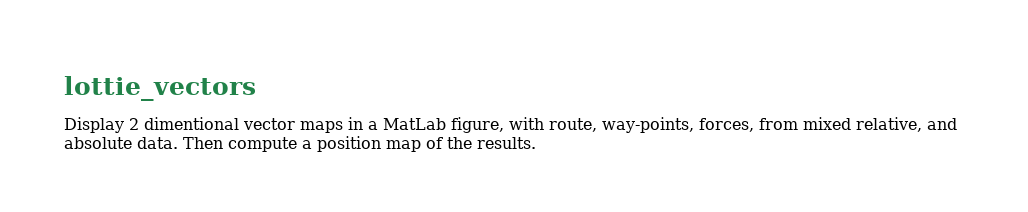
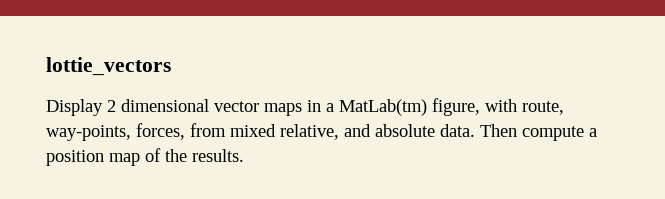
[144,117,239,130] dimentional -> [121,99,209,112] dimensional
[383,118,446,130] MatLab -> [339,99,427,116] MatLab(tm)

